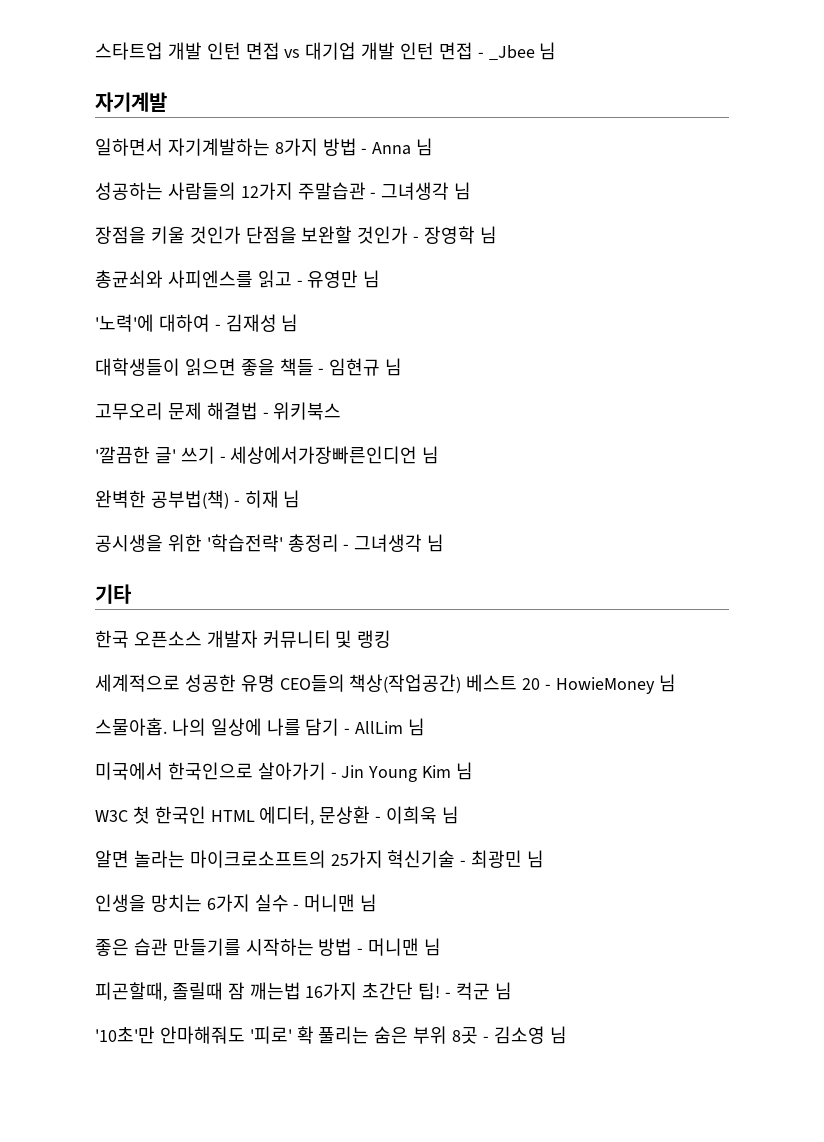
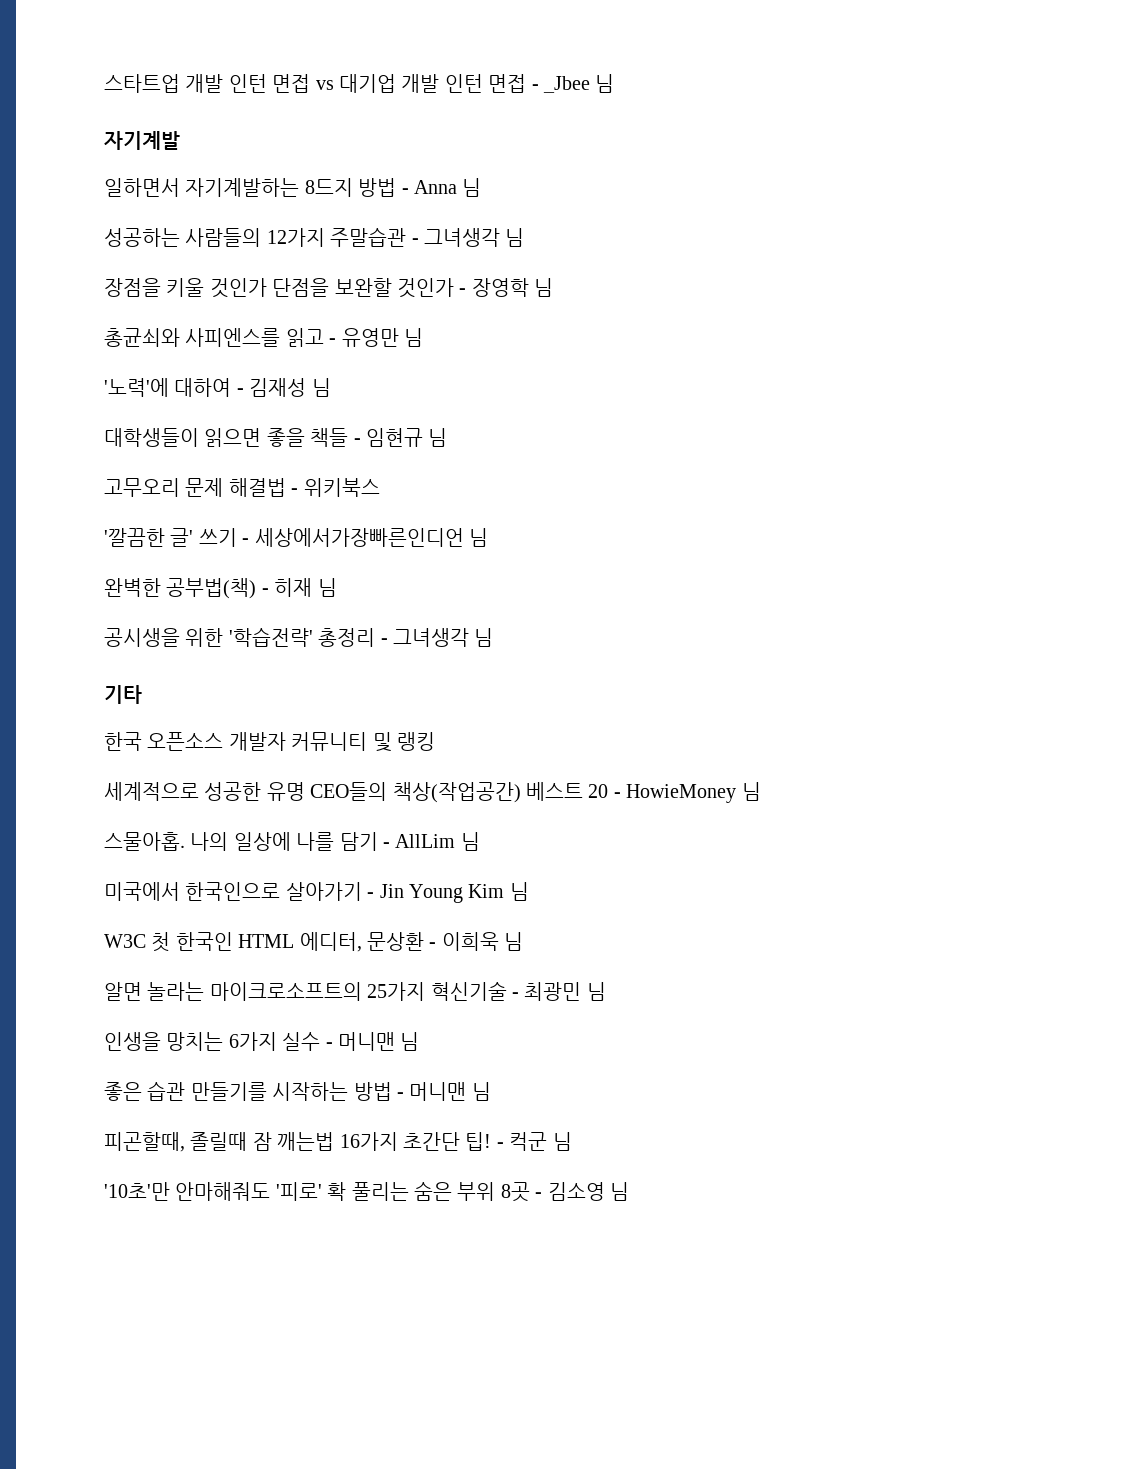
[274,138,318,156] 8가지 -> [304,178,353,197] 8드지

